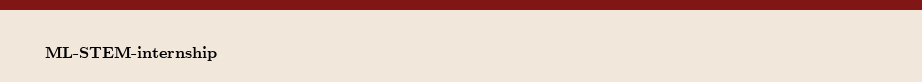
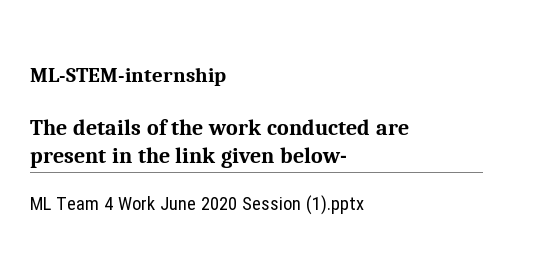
(217, 53) none -> [30,119,409,135] [30,147,348,168] [30,195,364,215] // The details of the work conducted are present in the link given below- // ML Team 4 Work June 2020 Session (1).pptx

